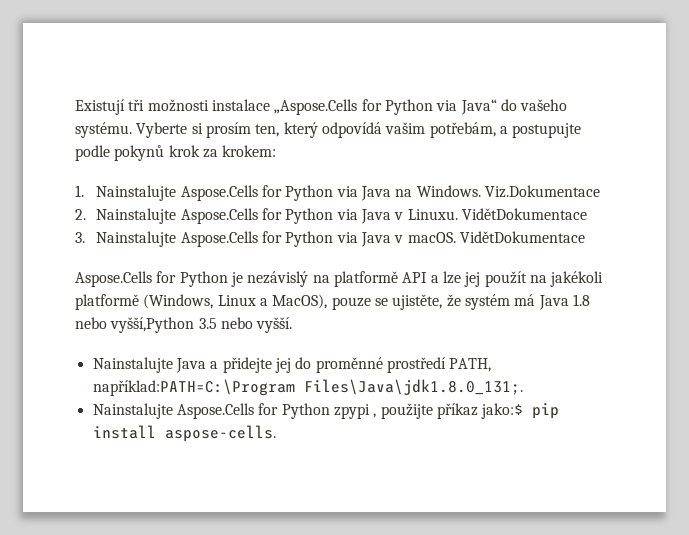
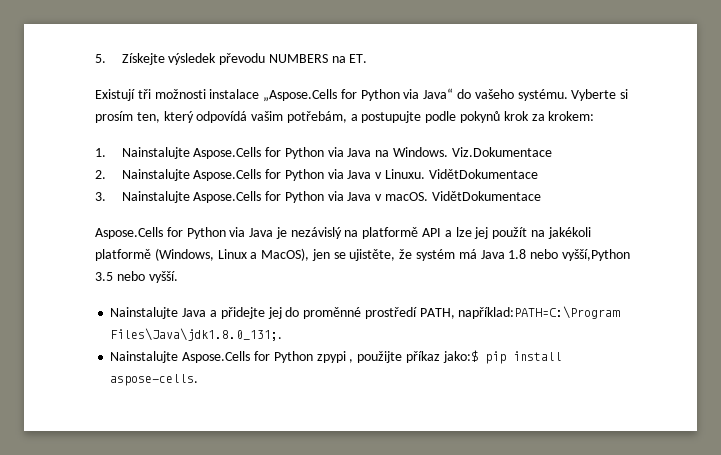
(75, 107) none -> [95,53,368,65] 5. Získejte výsledek převodu NUMBERS na ET. //
(228, 279) none -> [229,227,274,237] via Java
[331,297,371,310] pouze -> [311,249,330,261] jen

